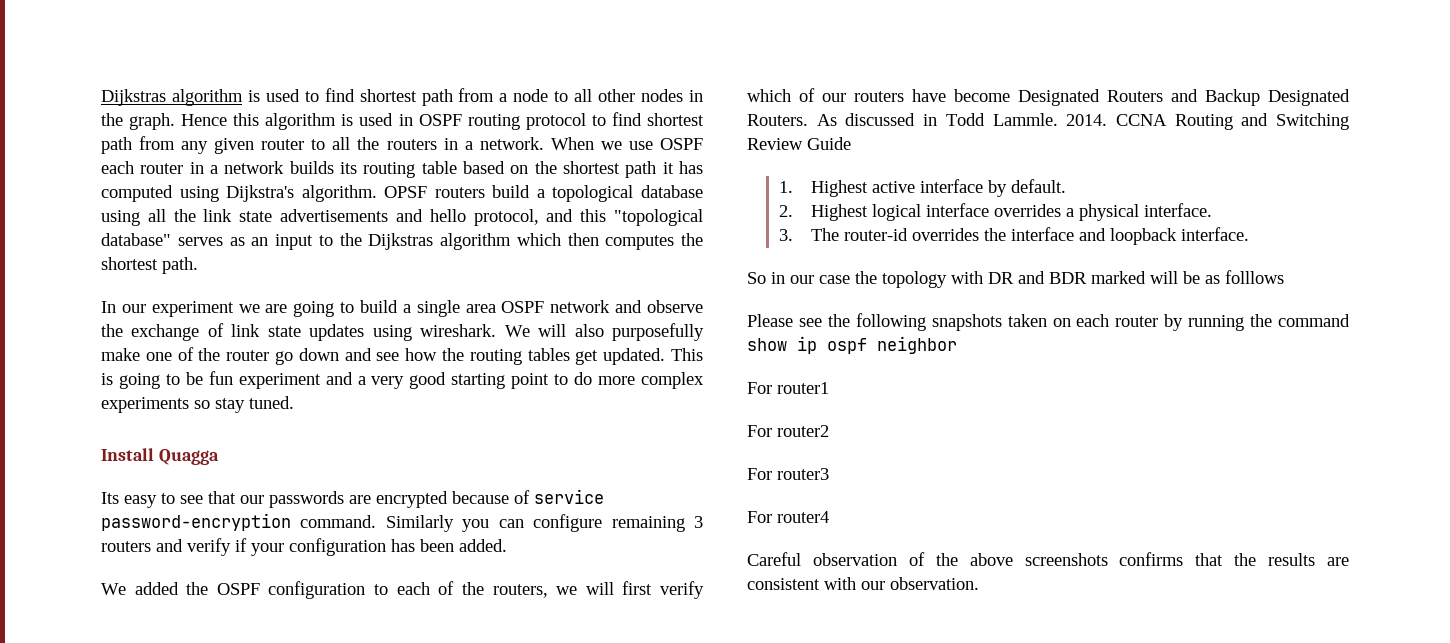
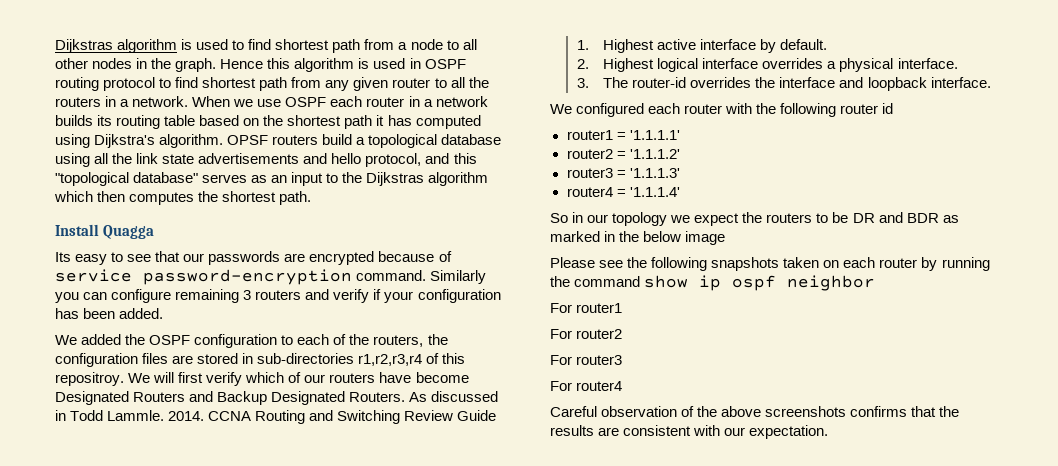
[101,300,703,317] [101,323,704,341] [101,347,703,365] [101,371,704,389] [101,396,294,413] // In our experiment we are going to build a single area OSPF network and observe the exchange of link state updates using wireshark. We will also purposefully make one of the router go down and see how the routing tables get updated. This is going to be fun experiment and a very good starting point to do more complex experiments so stay tuned. -> (312, 198) none
[556,586,578,595] we -> [427,334,448,345] [55,353,466,367] [55,372,151,386] the configuration files are stored in sub-directories r1,r2,r3,r4 of this repositroy. We
[747,270,1284,288] So in our case the topology with DR and BDR marked will be as folllows -> [550,103,894,117] [566,130,680,140] [566,149,680,159] [566,168,680,178] [566,187,680,197] [550,212,959,226] [550,231,726,245] We configured each router with the following router id // router1 = '1.1.1.1' // router2 = '1.1.1.2' // router3 = '1.1.1.3' // router4 = '1.1.1.4' // So in our topology we expect the routers to be DR and BDR as marked in the below image
[890,577,979,590] observation. -> [749,425,829,439] expectation.

